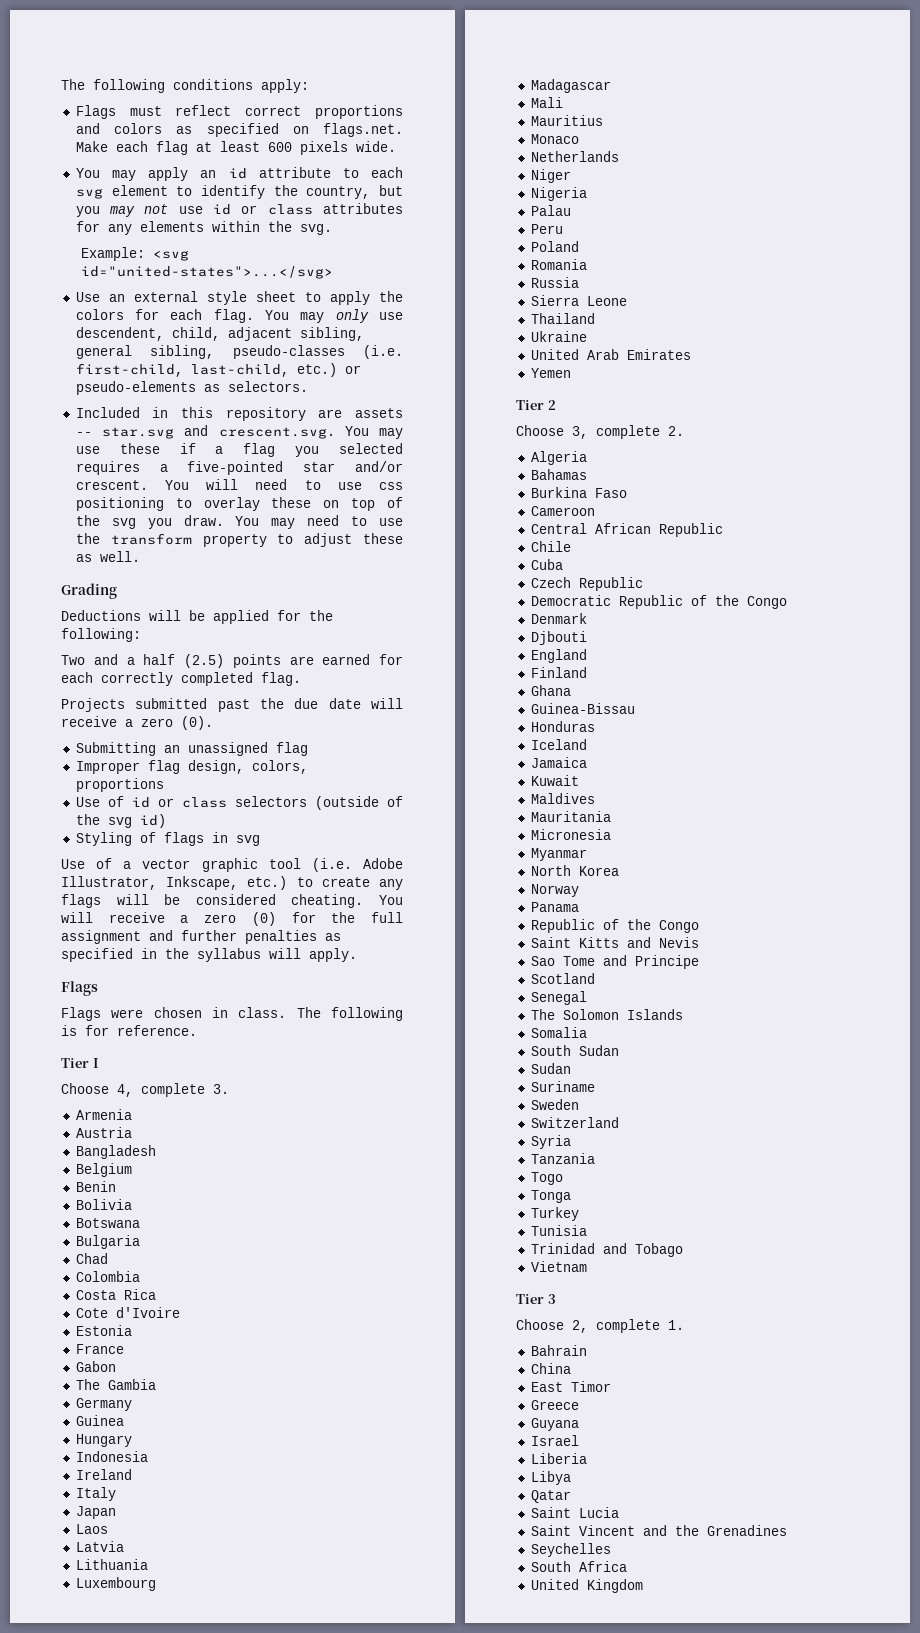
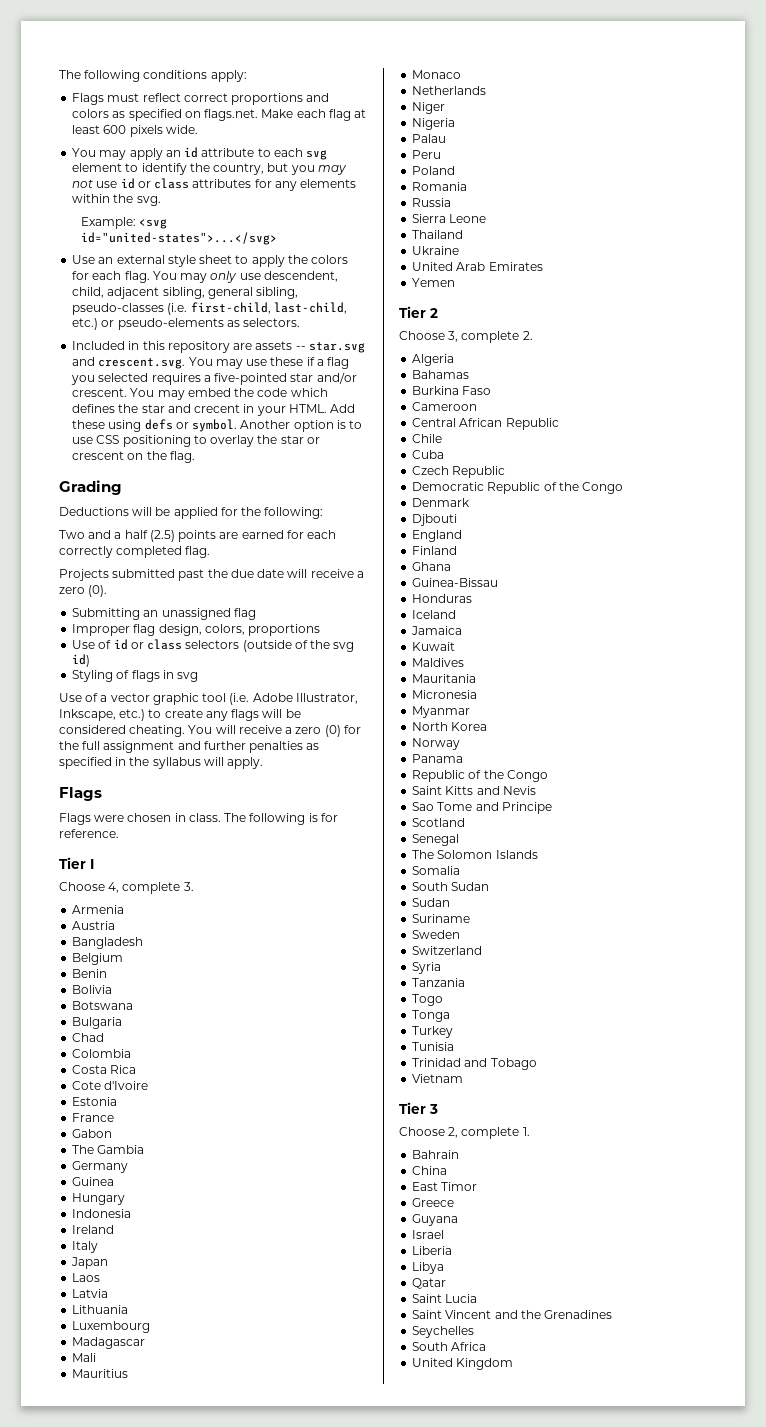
[206,479,403,490] will need to use css -> [157,388,328,400] [72,404,356,416] [72,419,363,432] [72,435,120,444] may embed the code which defines the star and crecent in your HTML. Add these using defs or symbol. Another option is to use CSS
[271,497,403,511] [75,515,404,529] [75,533,403,547] [75,551,140,562] these on top of the svg you draw. You may need to use the transform property to adjust these as well. -> [257,435,320,444] [72,451,195,463] the star or crescent on the flag.

